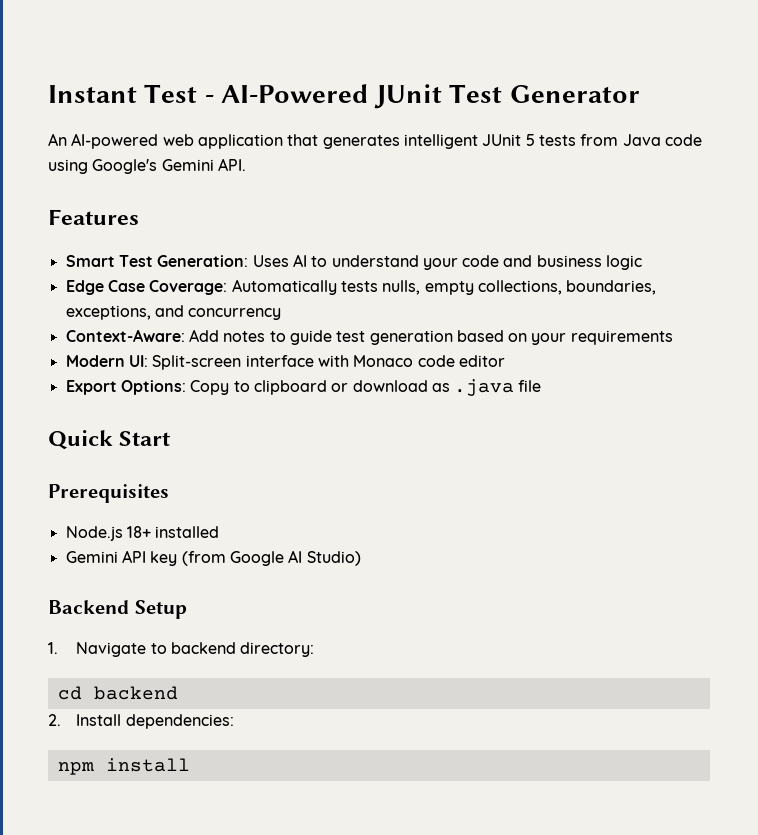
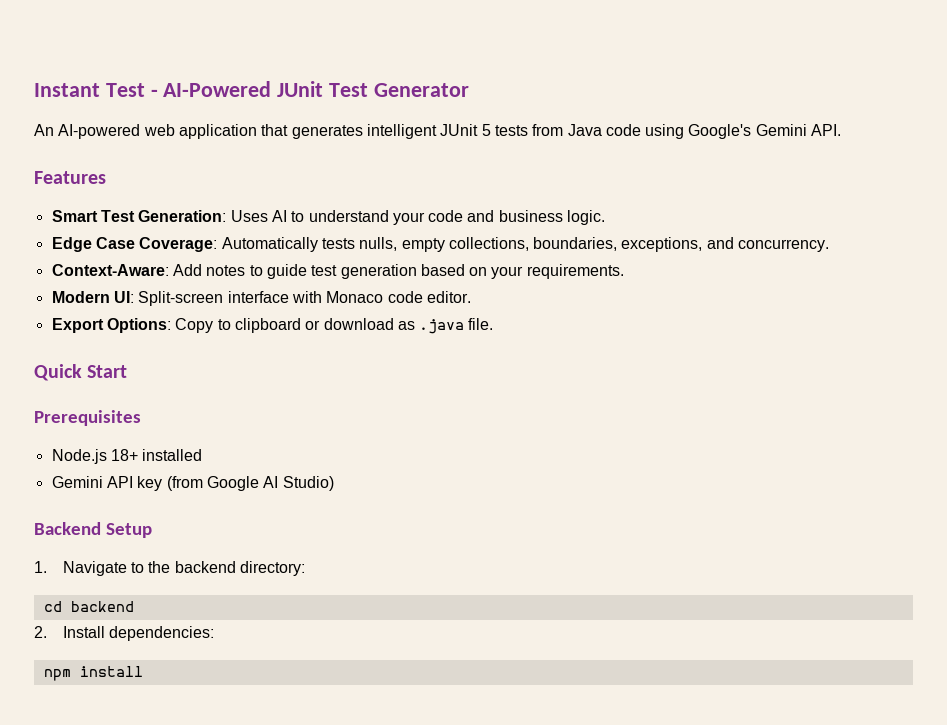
[606,255,643,270] logic -> [567,210,606,225] logic.
[188,308,282,320] concurrency -> [738,239,830,252] concurrency.
[570,330,673,345] requirements -> [526,264,624,279] requirements.
[458,355,505,367] editor -> [426,291,471,303] editor.
[518,380,542,392] file -> [468,318,494,330] file.
(167, 648) none -> [148,561,171,573] the

